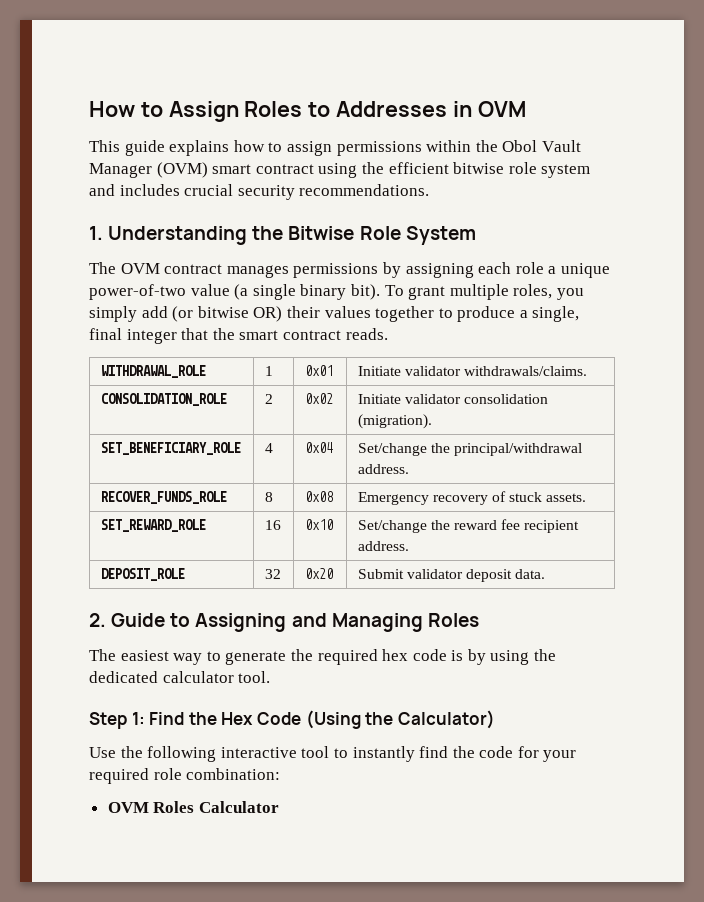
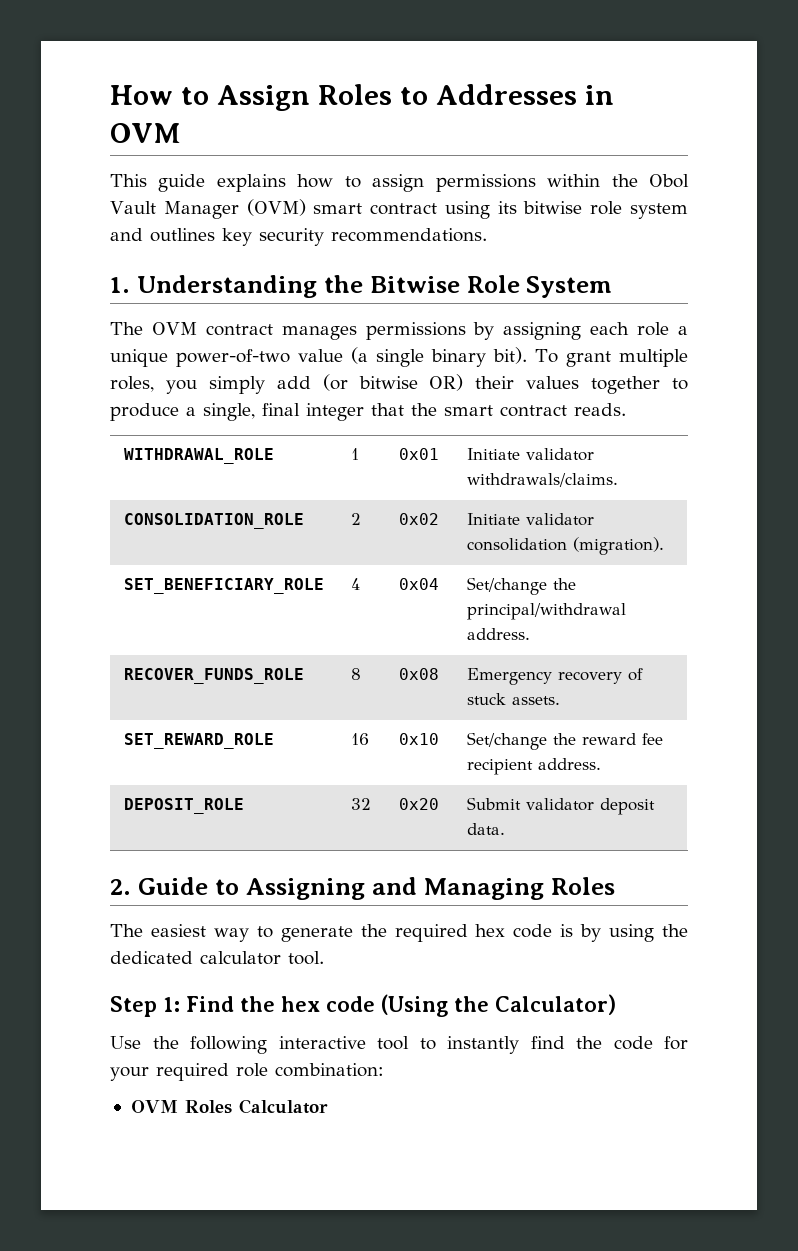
[361,162,449,174] the efficient -> [497,201,517,214] its
[119,184,234,196] includes crucial -> [150,228,252,246] outlines key
[221,712,301,725] Hex Code -> [281,996,375,1012] hex code

